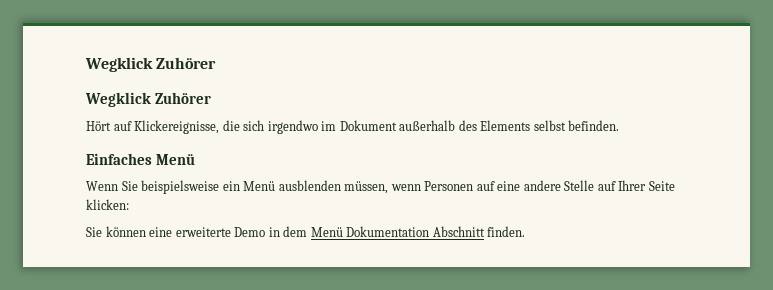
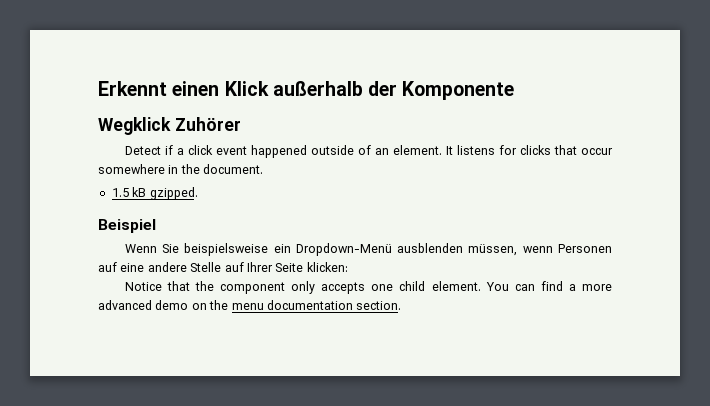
[85,57,217,72] [85,92,212,107] [86,120,620,134] [86,153,195,165] Wegklick Zuhörer // Wegklick Zuhörer // Hört auf Klickereignisse, die sich irgendwo im Dokument außerhalb des Elements selbst befinden. // Einfaches Menü -> [98,81,515,100] [98,117,241,135] [124,145,614,158] [98,164,264,174] [111,187,198,200] [98,219,156,233] Erkennt einen Klick außerhalb der Komponente // Wegklick Zuhörer // Detect if a click event happened outside of an element. It listens for clicks that occur somewhere in the document. // 1.5 kB gzipped. // Beispiel
[243,181,276,191] Menü -> [295,243,392,256] Dropdown-Menü
[86,226,526,237] Sie können eine erweiterte Demo in dem Menü Dokumentation Abschnitt finden. -> [124,281,613,294] [98,300,402,310] Notice that the component only accepts one child element. You can find a more advanced demo on the menu documentation section.

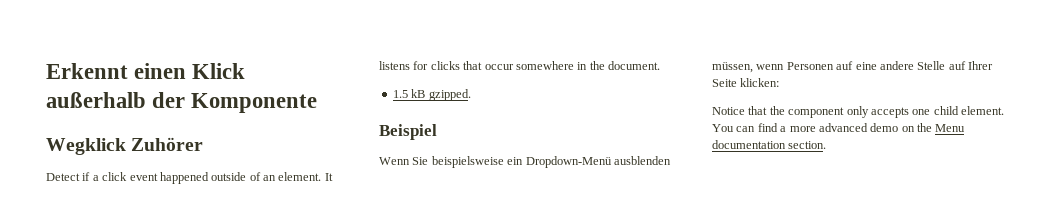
[231,303,264,310] menu -> [935,124,966,132] Menu

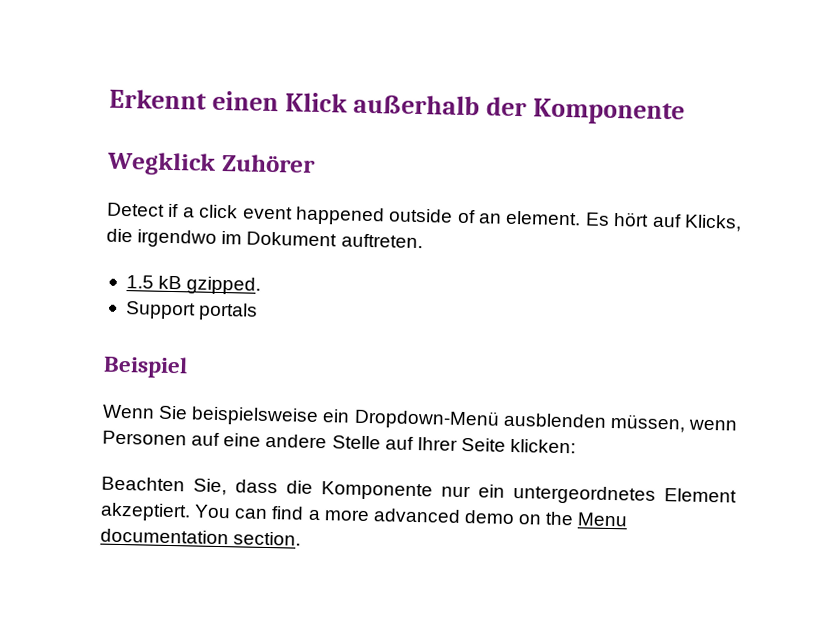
[324,173,333,181] [379,61,660,70] It listens for clicks that occur somewhere in the document. -> [584,212,742,232] [106,228,423,249] Es hört auf Klicks, die irgendwo im Dokument auftreten.
(471, 95) none -> [124,301,259,321] // Support portals
[712,106,1004,118] Notice that the component only accepts one child element. -> [101,476,737,505] [100,502,191,522] Beachten Sie, dass die Komponente nur ein untergeordnetes Element akzeptiert.

